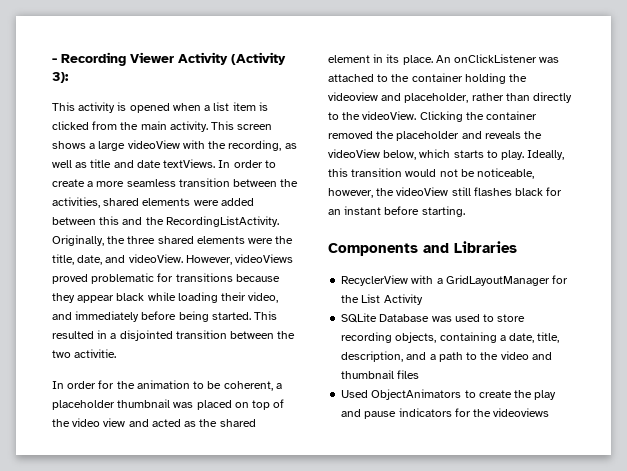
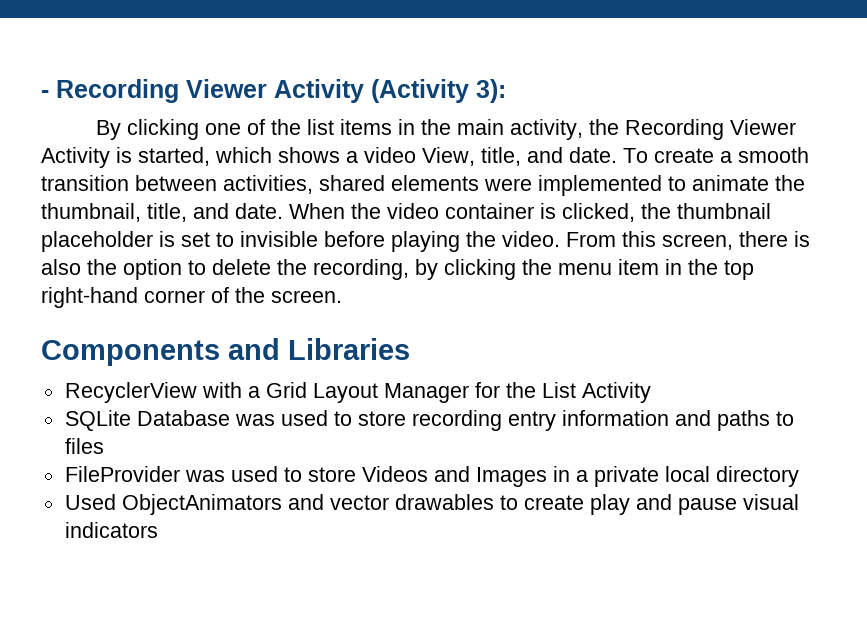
[52,102,268,113] [52,121,273,132] [52,140,297,151] [52,159,276,168] [52,178,299,187] This activity is opened when a list item is clicked from the main activity. This screen shows a large videoView with the recording, as well as title and date textViews. In order to create a more seamless transition between the -> [96,119,797,140] [41,147,809,168] [41,175,217,191] By clicking one of the list items in the main activity, the Recording Viewer Activity is started, which shows a video View, title, and date. To create a smooth transition between
[220,198,254,206] [52,216,279,227] [52,235,294,246] [52,254,294,265] [52,273,280,284] [52,292,279,303] [52,311,278,322] [52,330,296,341] [52,349,117,358] [52,380,282,391] [52,399,285,410] [52,418,256,427] [328,54,560,65] [328,73,528,84] [328,92,573,103] [328,111,538,122] [328,131,543,141] [328,149,565,160] [328,168,535,179] [328,187,563,198] [328,206,465,217] added between this and the RecordingListActivity. Originally, the three shared elements were the title, date, and videoView. However, videoViews proved problematic for transitions because they appear black while loading their video, and immediately before being started. This resulted in a disjointed transition between the two activitie. // In order for the animation to be coherent, a placeholder thumbnail was placed on top of the video view and acted as the shared element in its place. An onClickListener was attached to the container holding the videoview and placeholder, rather than directly to the videoView. Clicking the container removed the placeholder and reveals the videoView below, which starts to play. Ideally, this transition would not be noticeable, however, the videoView still flashes black for an instant before starting. -> [538,175,805,196] [41,203,771,222] [41,231,810,252] [41,259,754,280] [41,287,342,308] implemented to animate the thumbnail, title, and date. When the video container is clicked, the thumbnail placeholder is set to invisible before playing the video. From this screen, there is also the option to delete the recording, by clicking the menu item in the top right-hand corner of the screen.
[445,275,550,286] GridLayoutManager -> [265,382,469,403] Grid Layout Manager
[395,332,560,343] [341,351,552,362] [341,370,420,379] objects, containing a date, title, description, and a path to the video and thumbnail files -> [507,410,794,431] [64,438,104,454] [64,466,799,487] entry information and paths to files // FileProvider was used to store Videos and Images in a private local directory
[464,390,533,398] to create the -> [287,494,584,510] and vector drawables to create
[398,408,550,417] indicators for the videoviews -> [742,494,799,510] [64,522,158,538] visual indicators

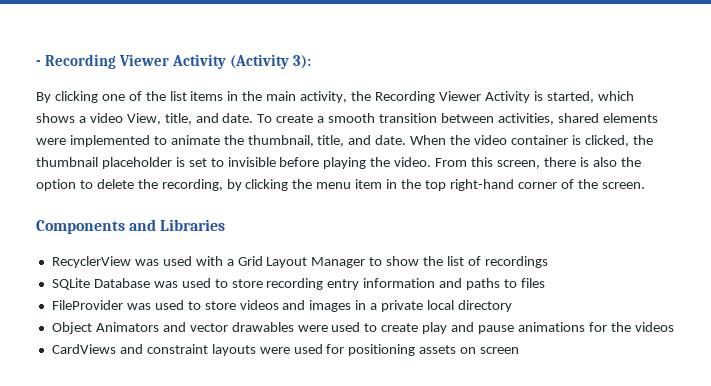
(197, 392) none -> [134,256,192,266] was used
[474,382,651,403] for the List Activity -> [369,256,548,268] to show the list of recordings
[361,466,547,487] Videos and Images -> [239,300,352,312] videos and images
[64,494,282,515] Used ObjectAnimators -> [51,322,159,334] Object Animators
(494, 502) none -> [297,322,361,332] were used
[742,494,799,510] [64,522,158,538] visual indicators -> [517,322,674,332] [51,344,520,356] animations for the videos // CardViews and constraint layouts were used for positioning assets on screen

